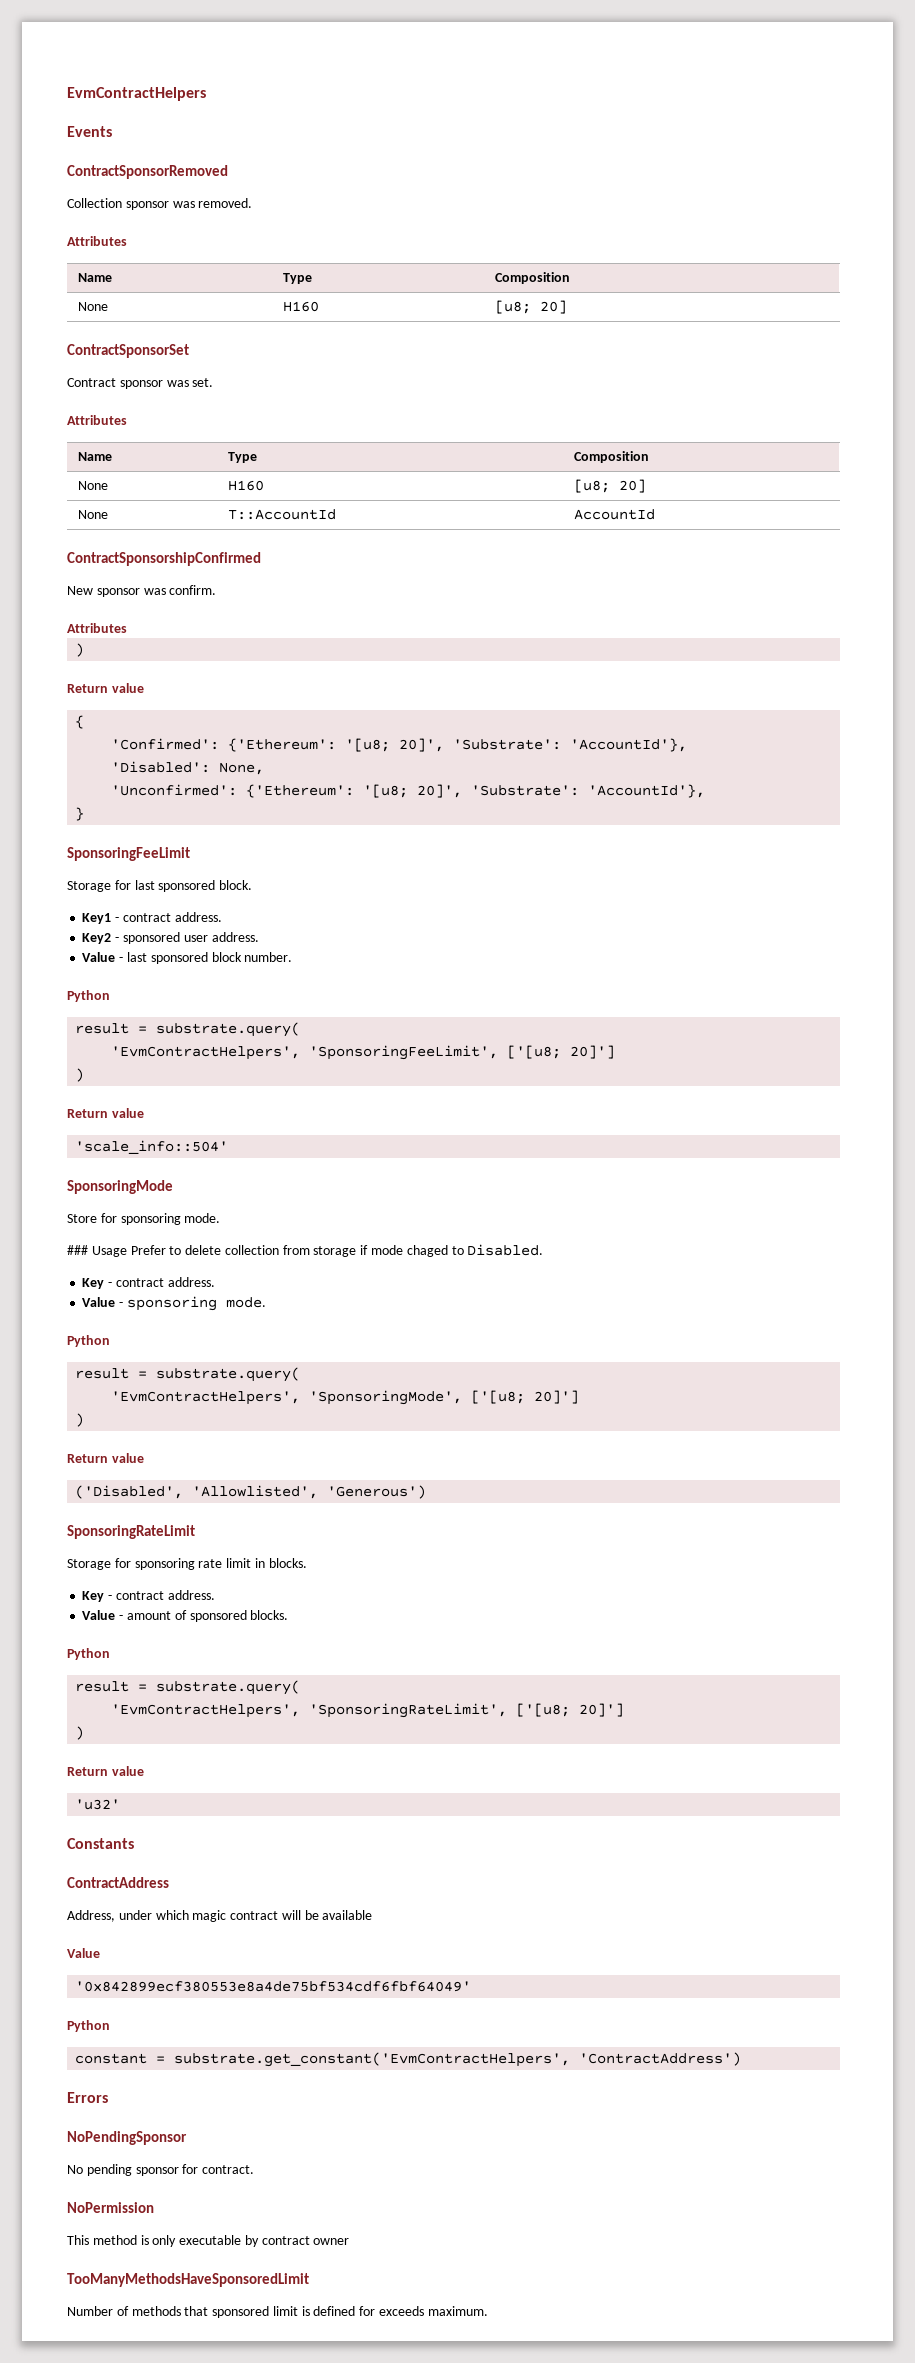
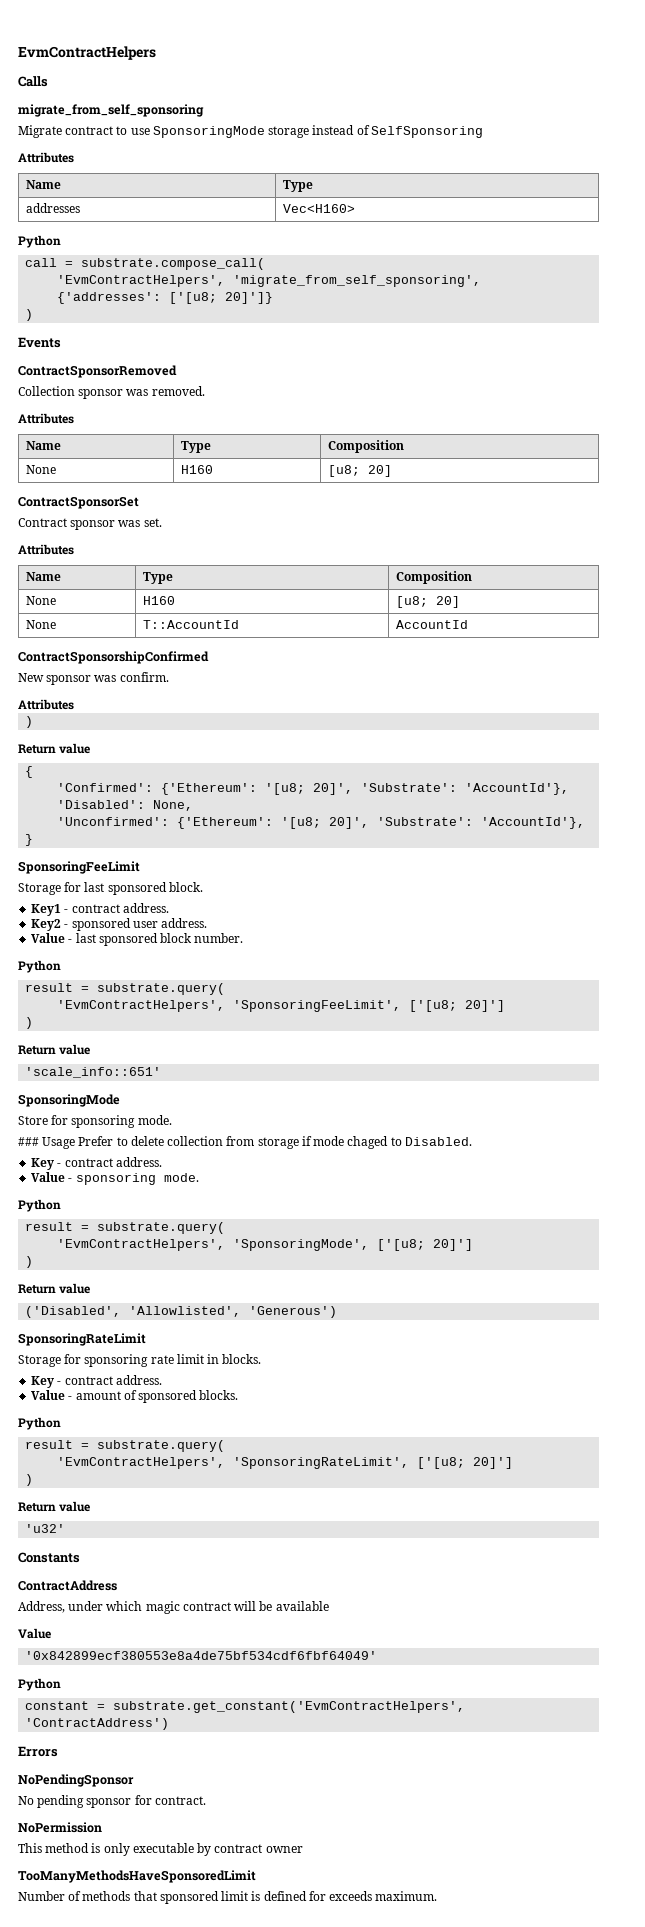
(206, 94) none -> [18,76,48,87] [18,104,204,117] [18,125,483,138] [18,152,74,163] [26,180,62,189] [283,180,314,192] [26,203,81,213] [283,204,356,213] [18,235,61,248] [25,258,266,270] [57,275,482,287] [57,292,274,304] [25,309,34,321] // Calls // migrate_from_self_sponsoring // Migrate contract to use SponsoringMode storage instead of SelfSponsoring // Attributes // Name | Type // addresses | Vec<H160> // Python // call = substrate.compose_call( // 'EvmContractHelpers', 'migrate_from_self_sponsoring', {'addresses': ['[u8; 20]']} // )
[75,1140,229,1154] 'scale_info::504' -> [25,1067,162,1078] 'scale_info::651'

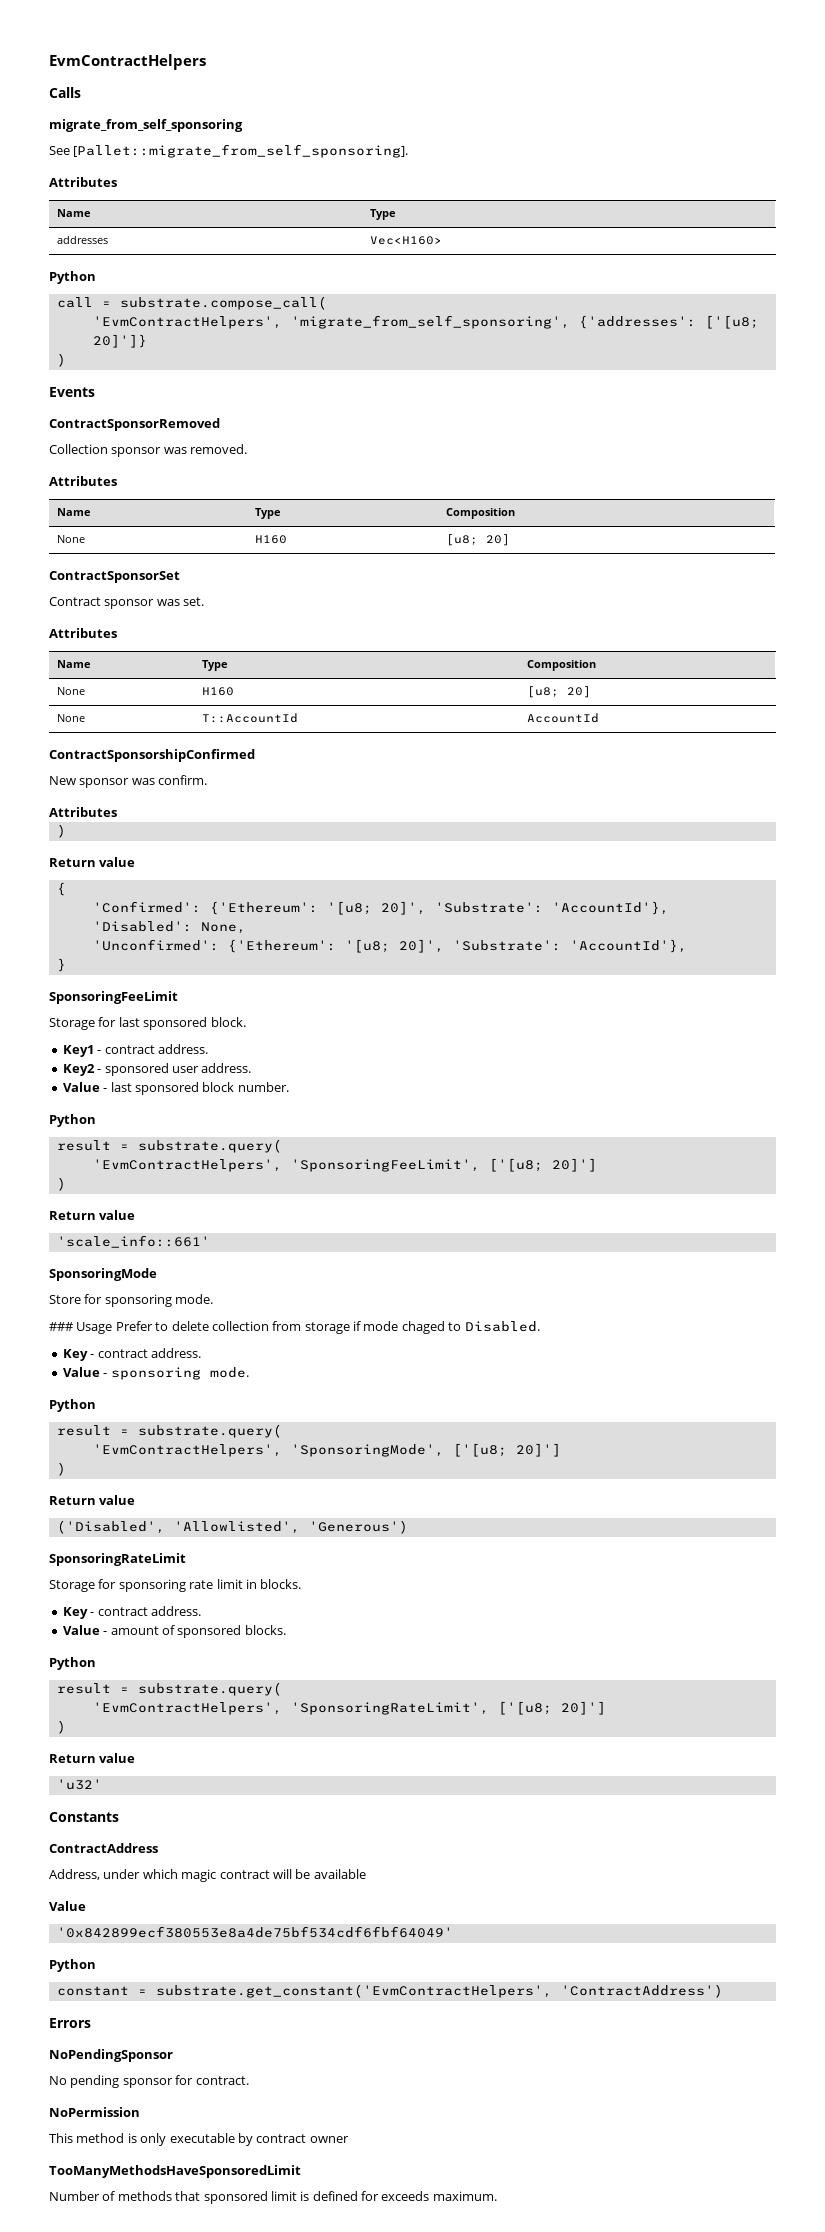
[18,125,483,138] Migrate contract to use SponsoringMode storage instead of SelfSponsoring -> [49,144,409,158] See [Pallet::migrate_from_self_sponsoring].
[25,1067,162,1078] 'scale_info::651' -> [56,1235,210,1248] 'scale_info::661'

